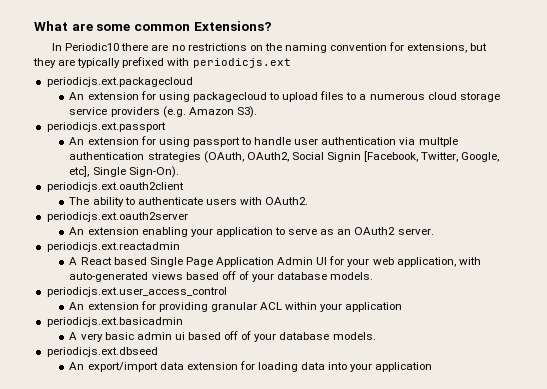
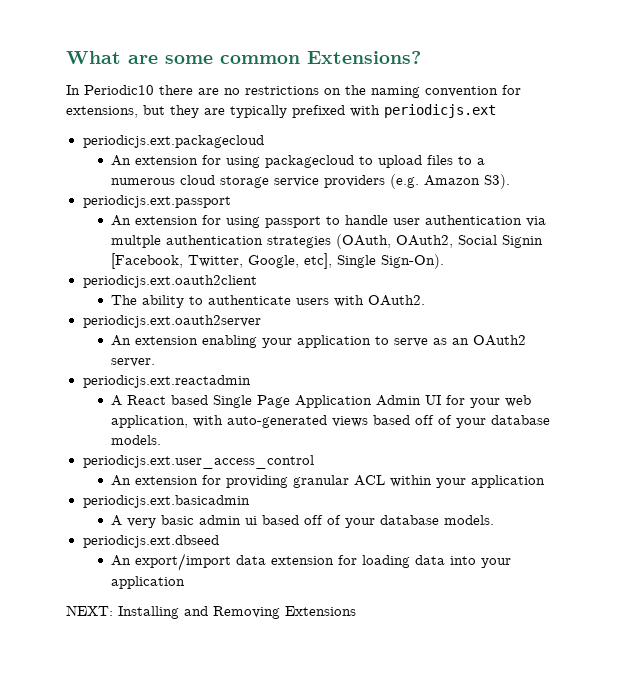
(433, 367) none -> [66,605,356,619] // NEXT: Installing and Removing Extensions

